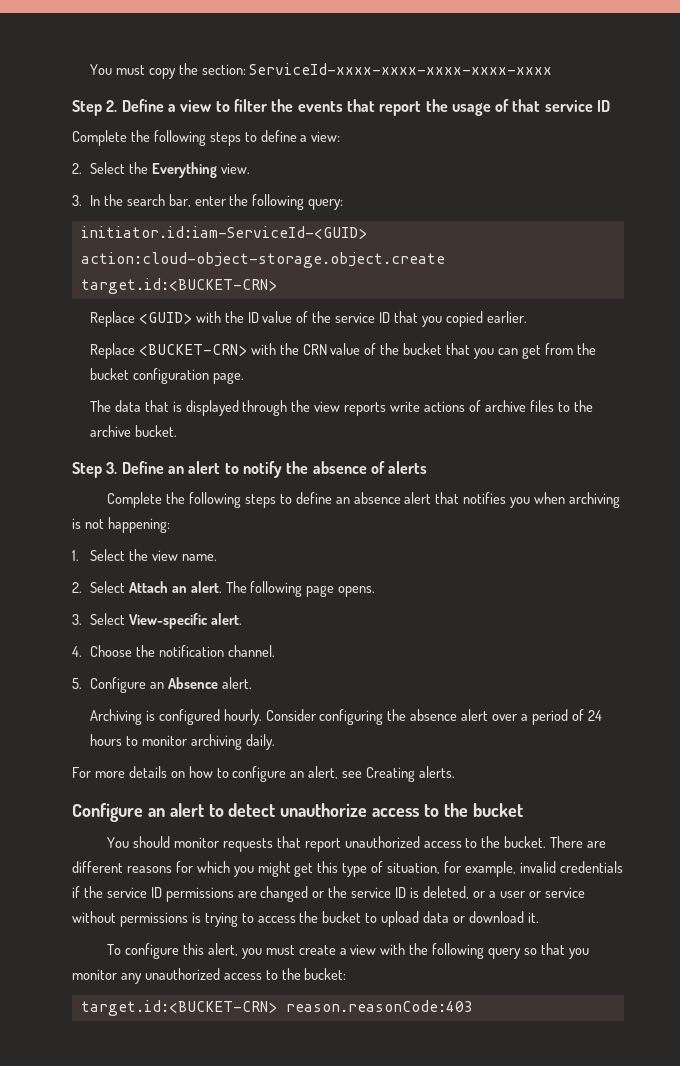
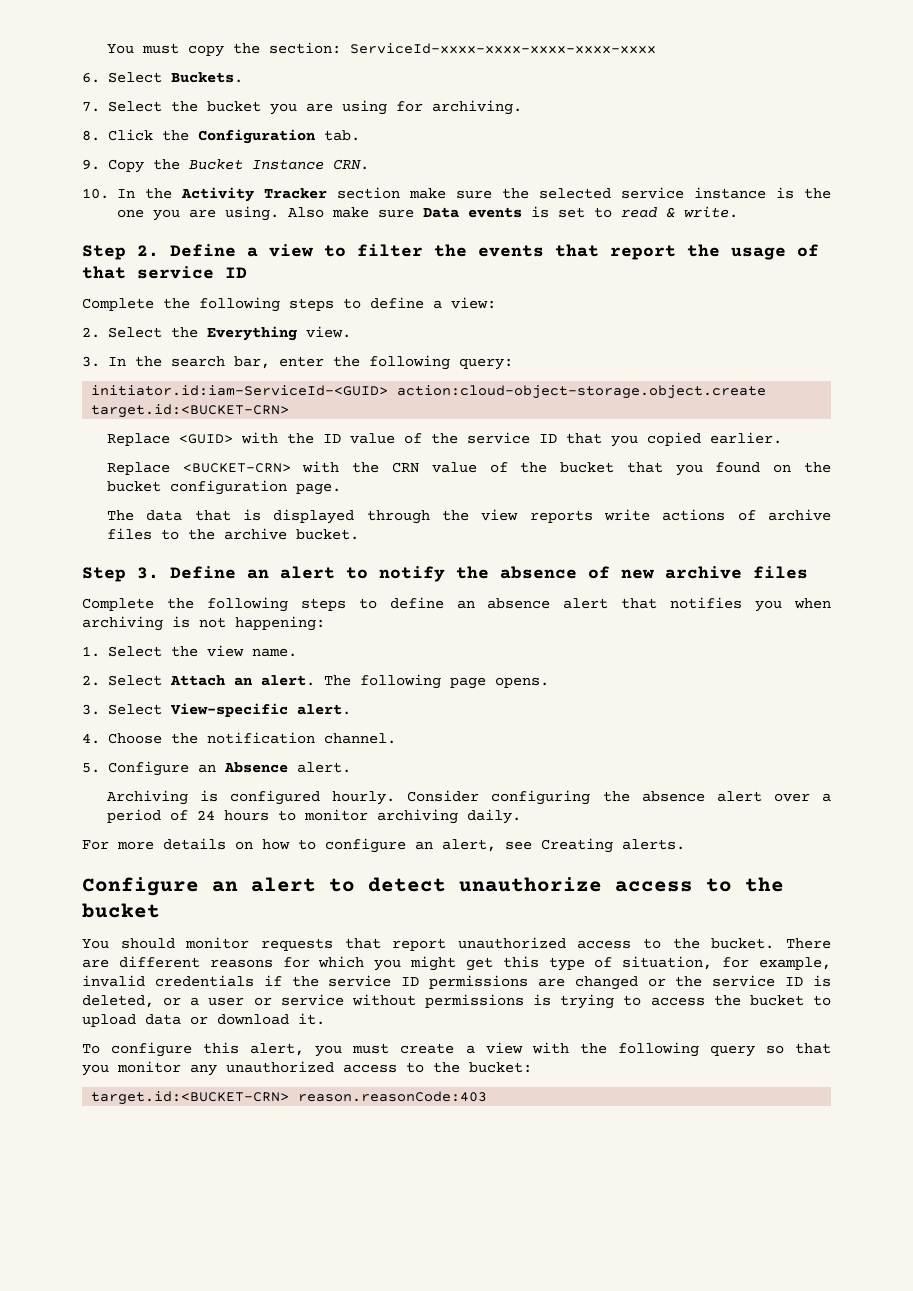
(553, 69) none -> [82,72,243,83] [82,100,522,115] [82,129,360,144] [82,159,369,173] [82,187,832,202] [116,206,738,221] // 6. Select Buckets. // 7. Select the bucket you are using for archiving. // 8. Click the Configuration tab. // 9. Copy the Bucket Instance CRN. // 10. In the Activity Tracker section make sure the selected service instance is the one you are using. Also make sure Data events is set to read & write.
[497,343,573,359] can get from -> [715,462,792,473] found on
[388,461,428,474] alerts -> [621,566,808,579] new archive files

